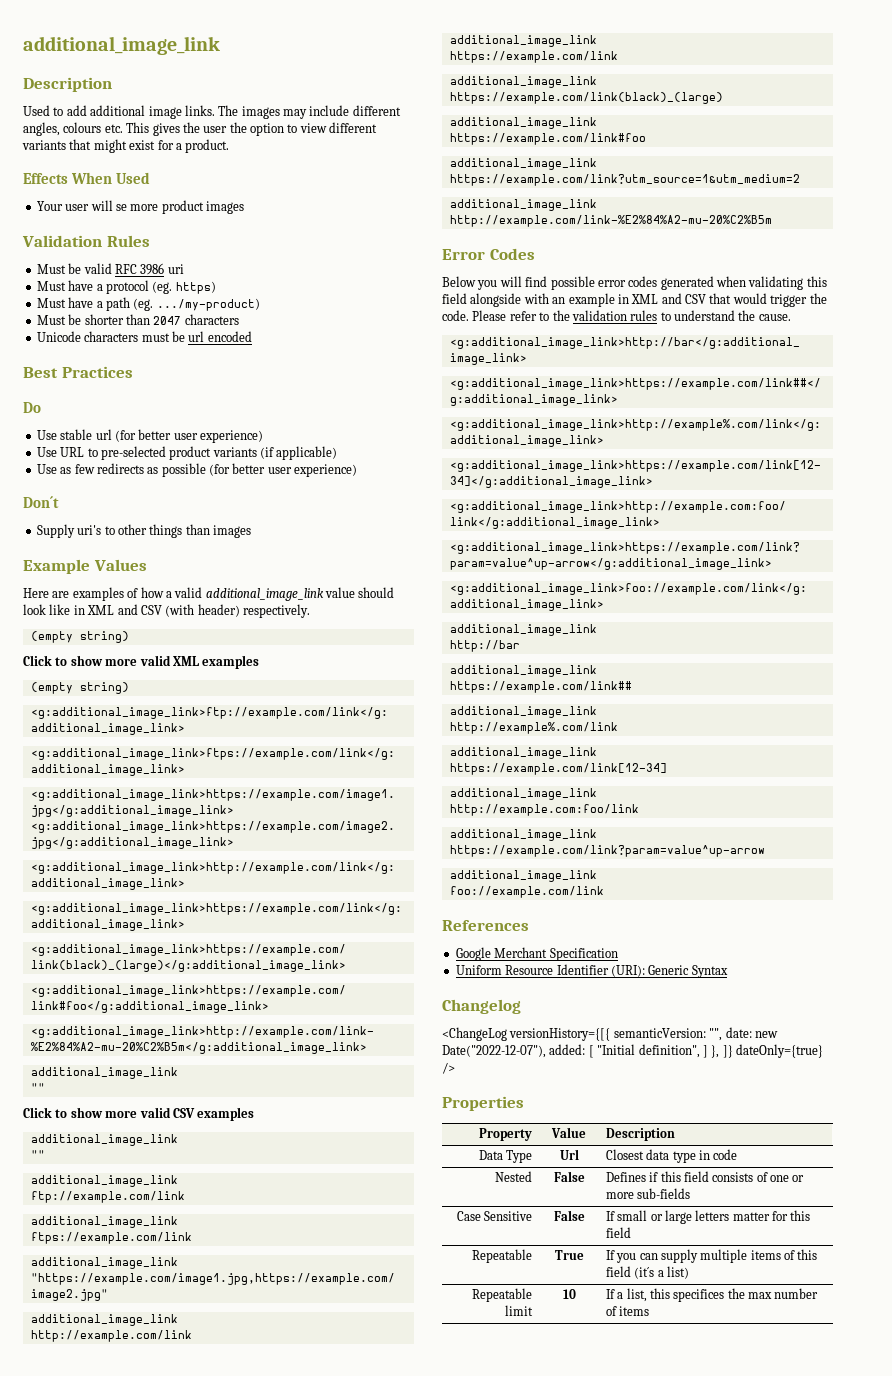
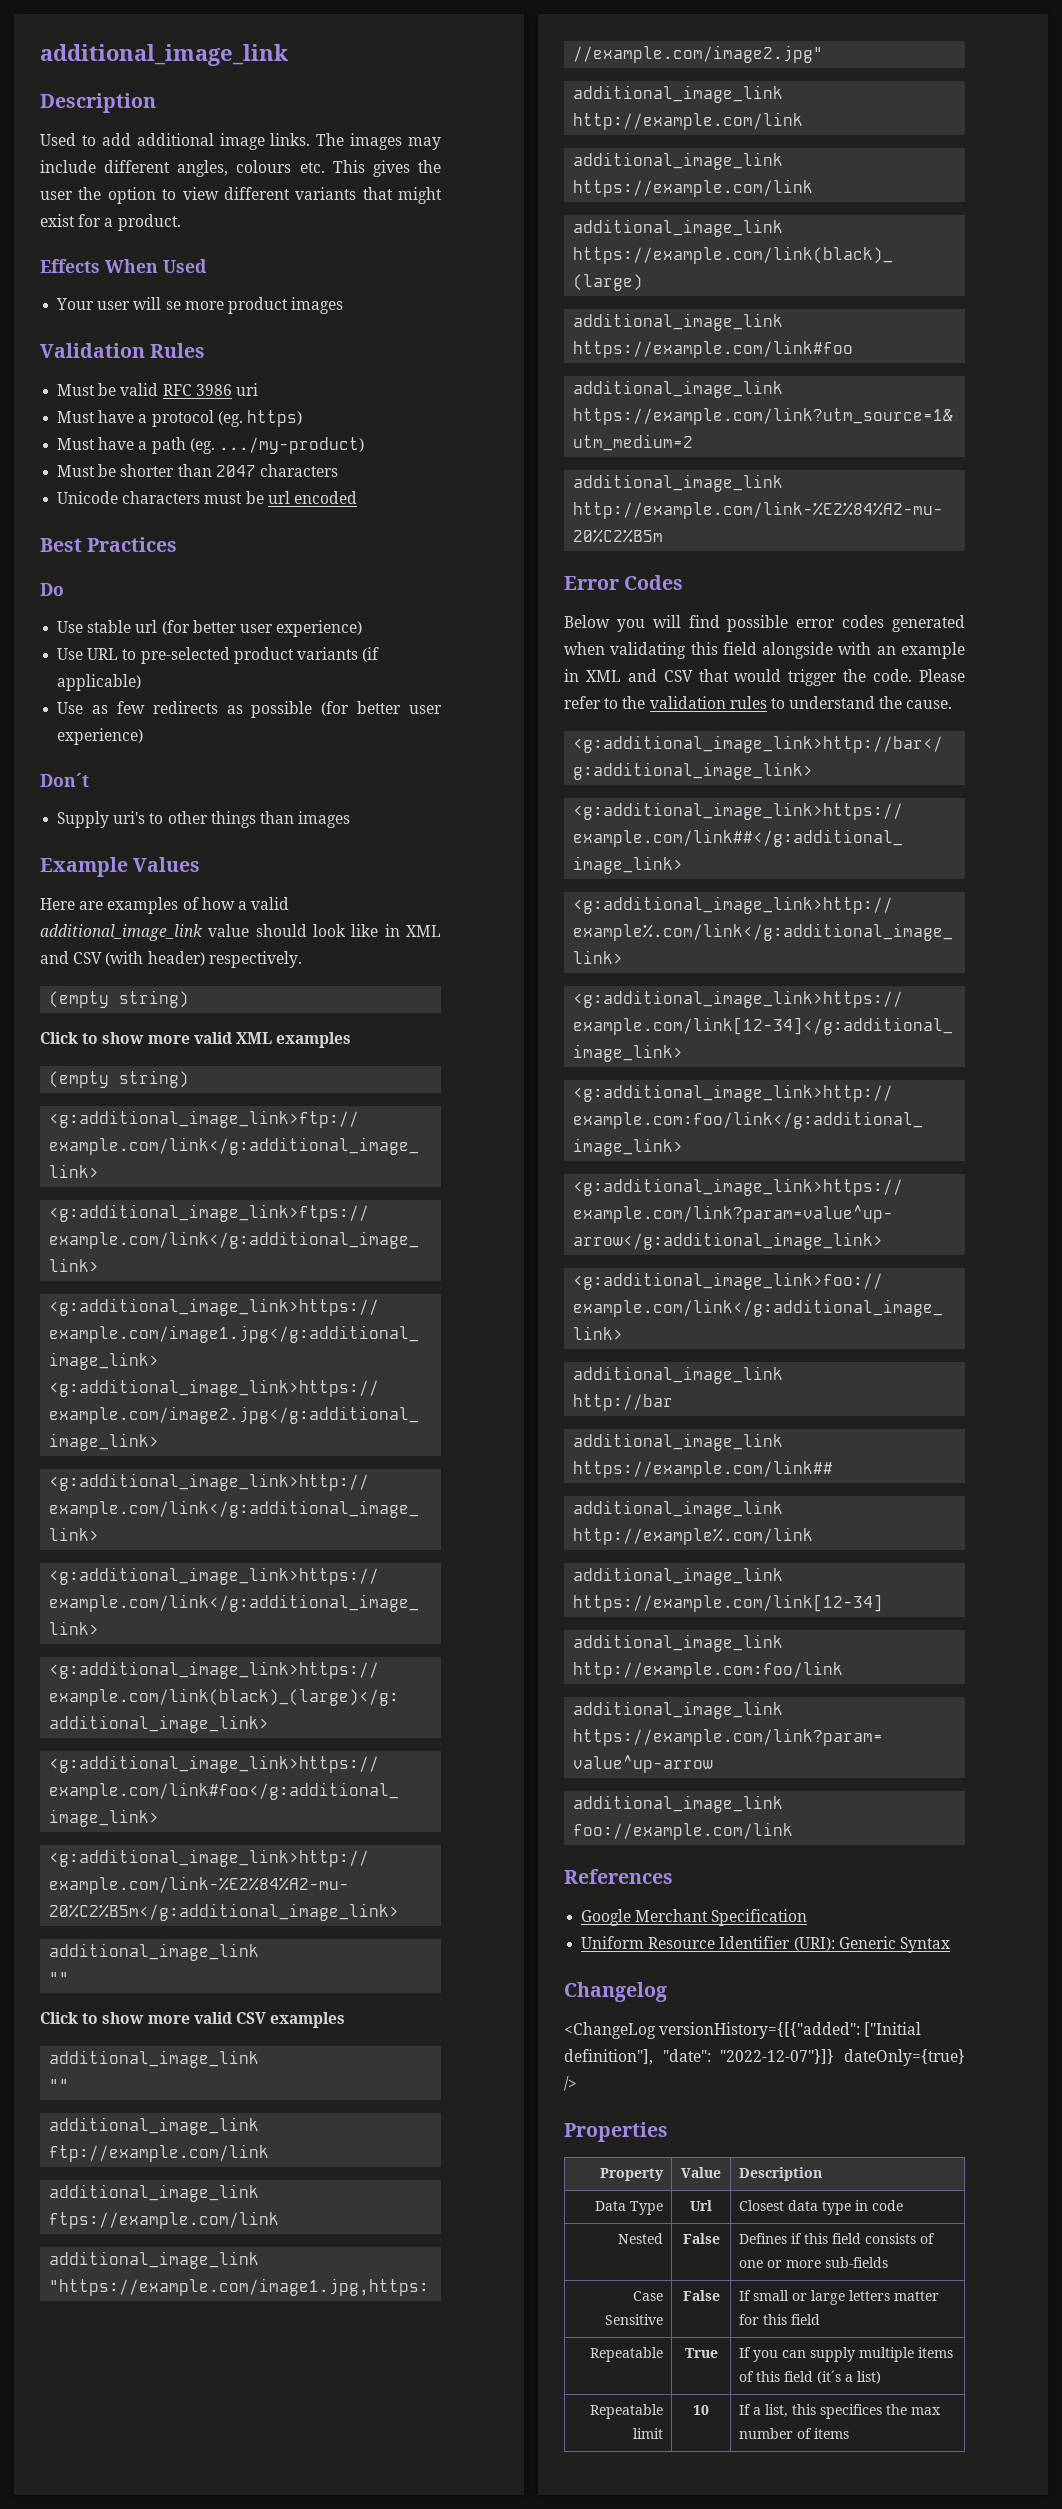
[509,1027,778,1041] [442,1044,733,1058] versionHistory={[{ semanticVersion: "", date: new Date("2022-12-07"), added: [ "Initial definition", ] }, ]} -> [659,2022,922,2039] [564,2049,835,2065] versionHistory={[{"added": ["Initial definition"], "date": "2022-12-07"}]}

